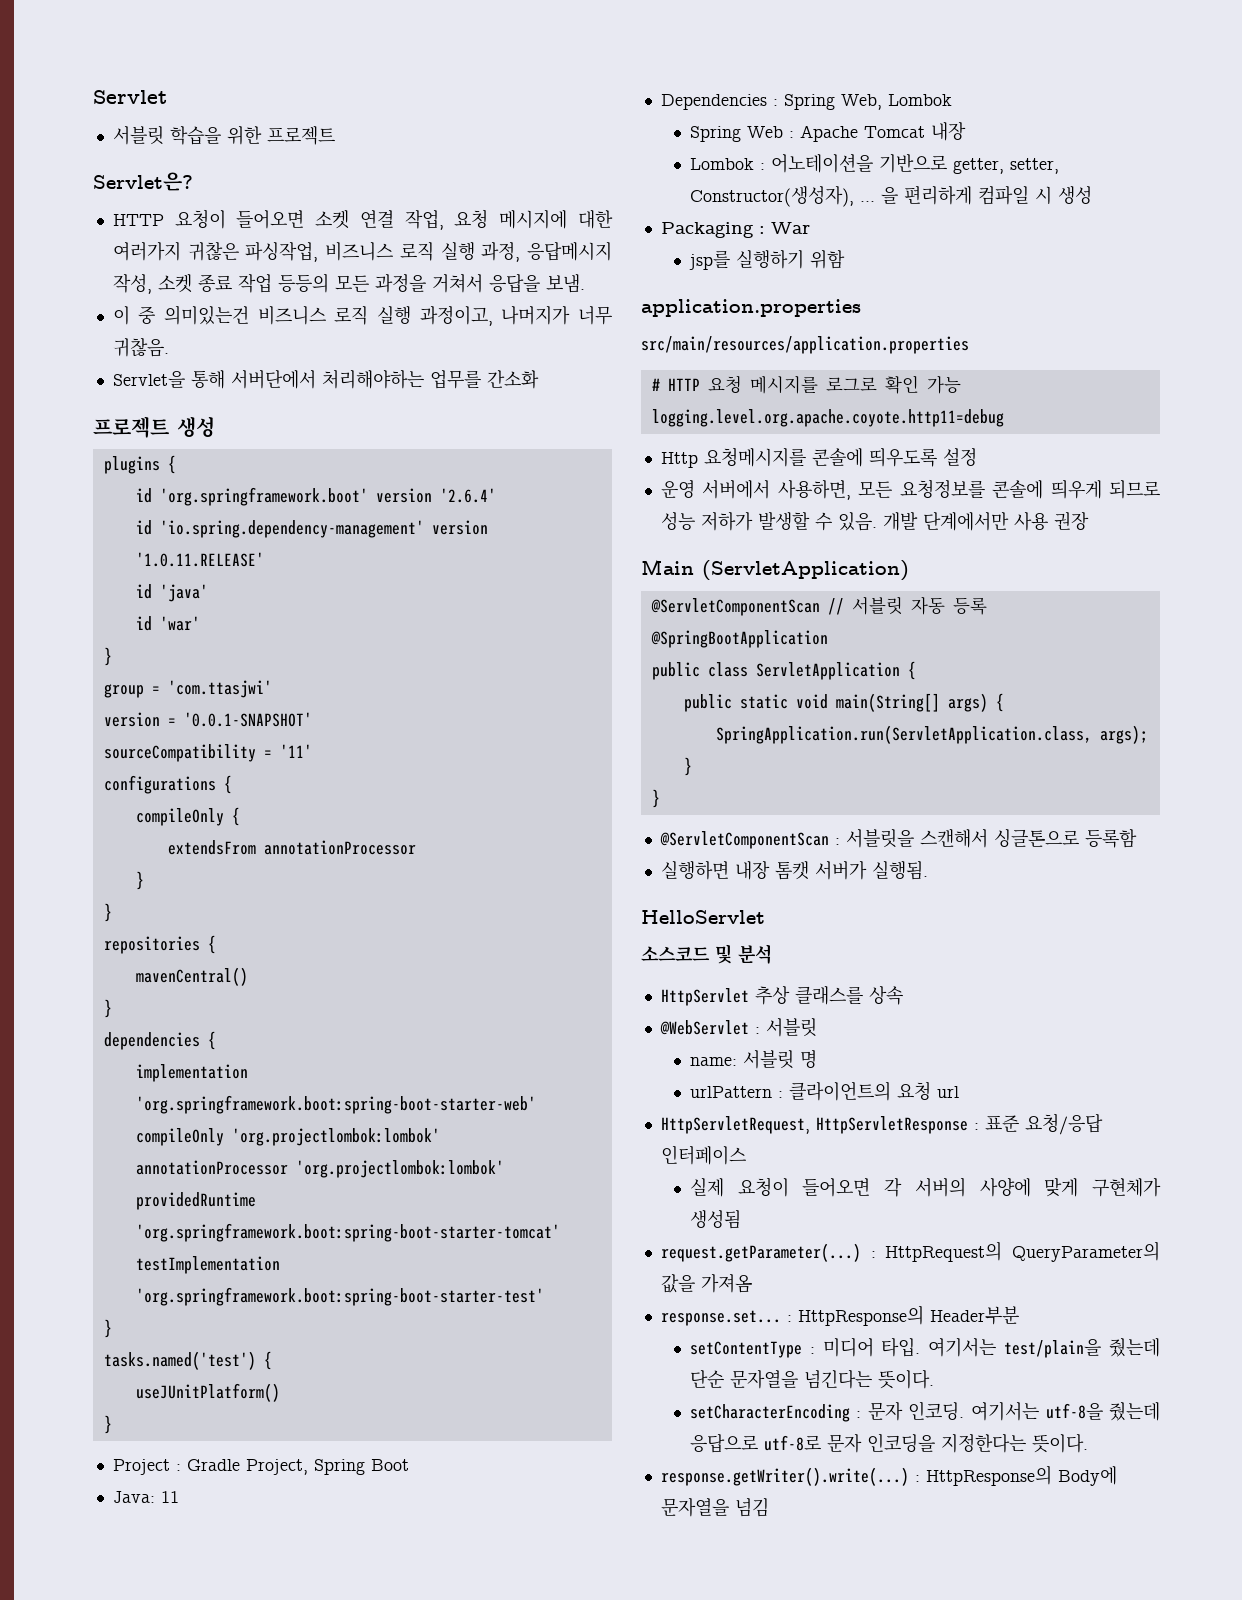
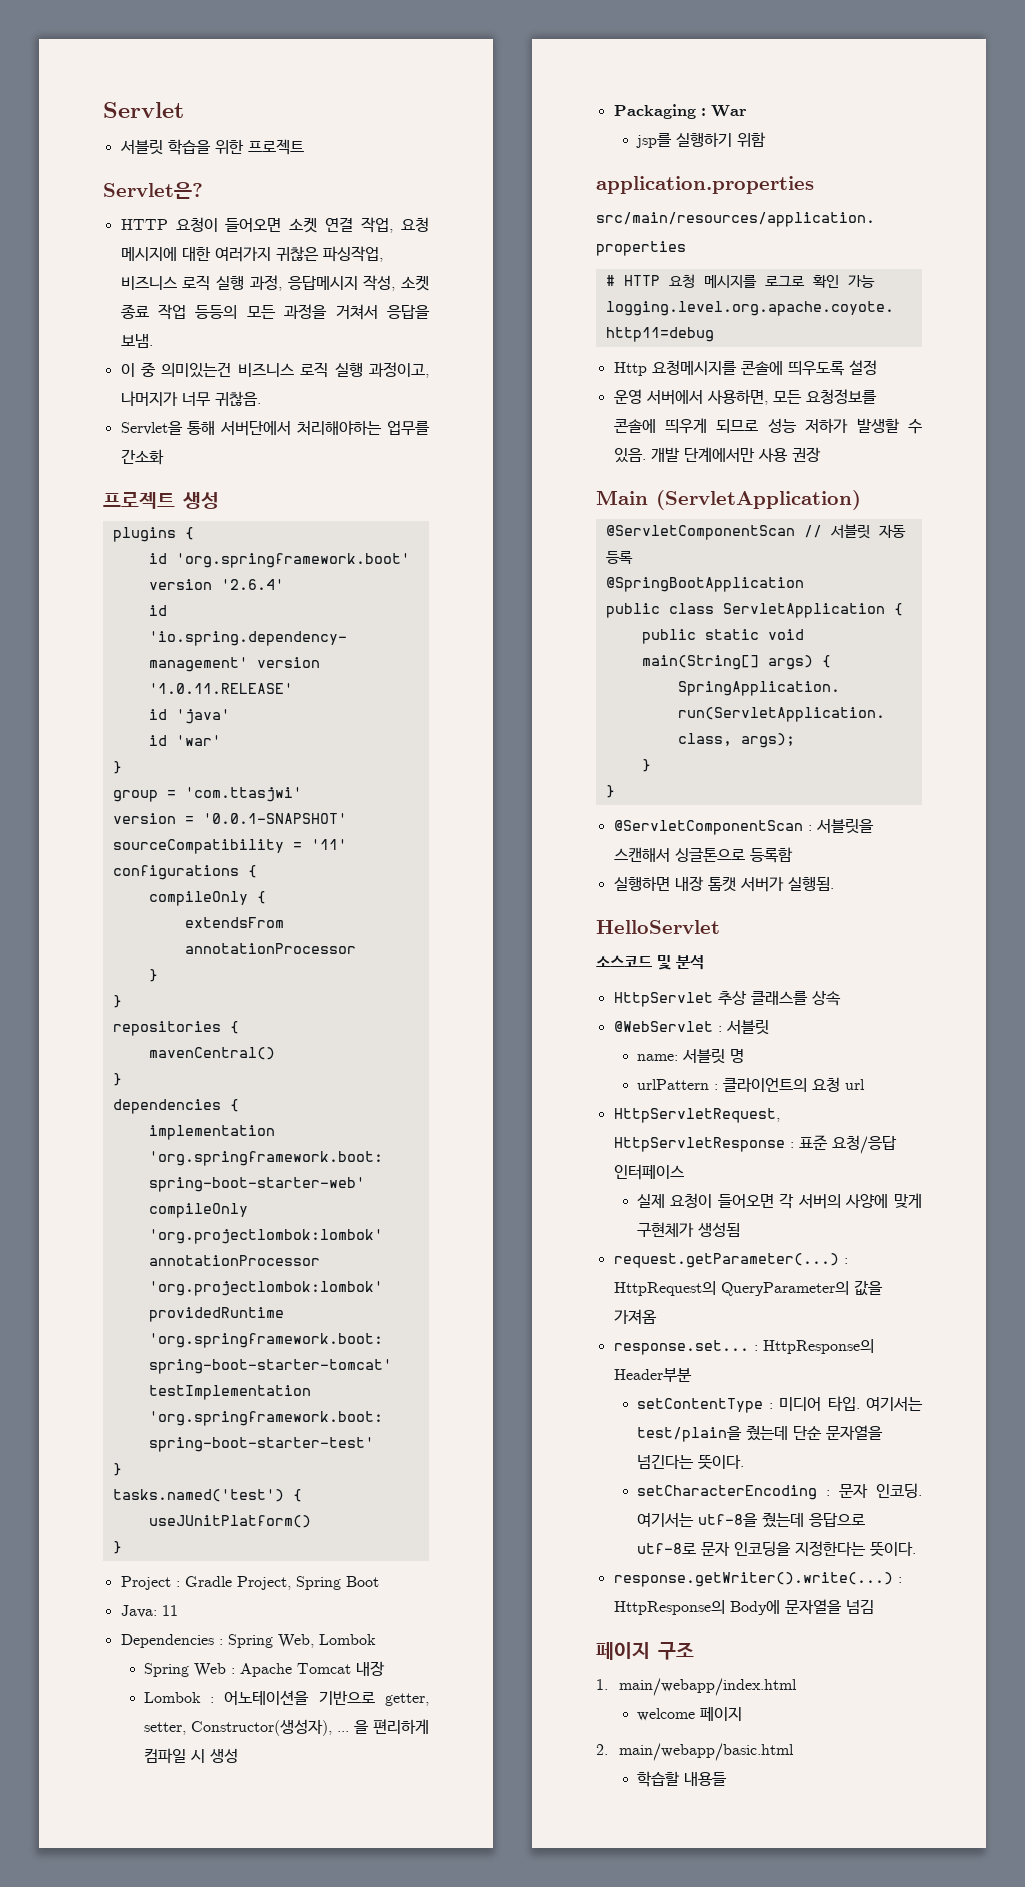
(769, 1507) none -> [596,1642,694,1660] [596,1678,798,1696] [636,1707,742,1721] [596,1743,795,1761] [636,1771,727,1787] // 페이지 구조 // 1. main/webapp/index.html // welcome 페이지 // 2. main/webapp/basic.html // 학습할 내용들

